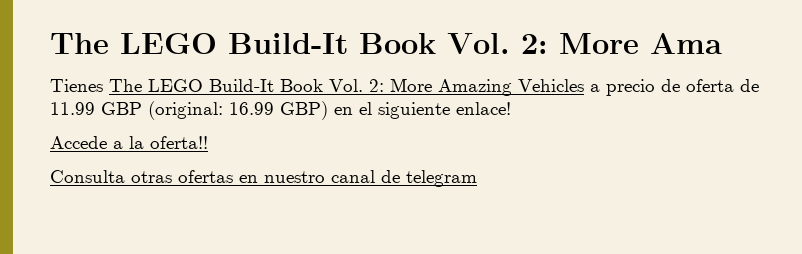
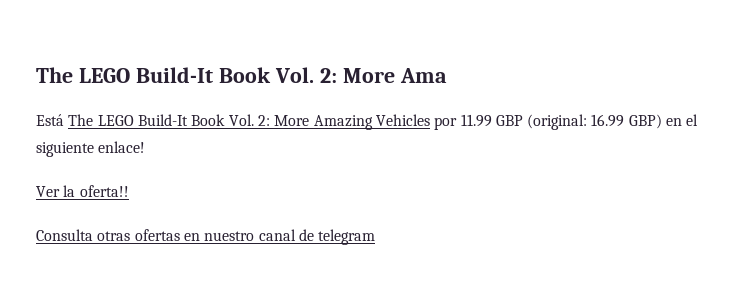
[50,79,103,92] Tienes -> [36,114,64,126] Está
[590,79,759,96] a precio de oferta de -> [434,117,458,130] por
[50,136,123,149] Accede a -> [36,186,60,197] Ver

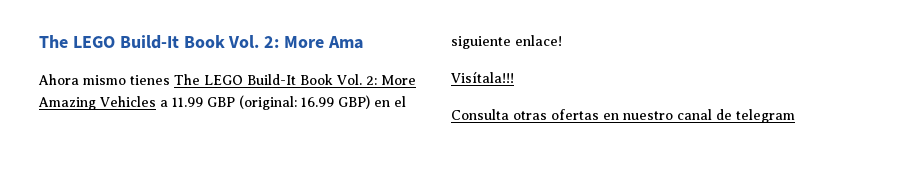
[36,114,64,126] Está -> [38,74,170,85] Ahora mismo tienes
[434,117,458,130] por -> [160,100,168,107] a
[36,185,129,197] Ver la oferta!! -> [451,71,514,83] Visítala!!!

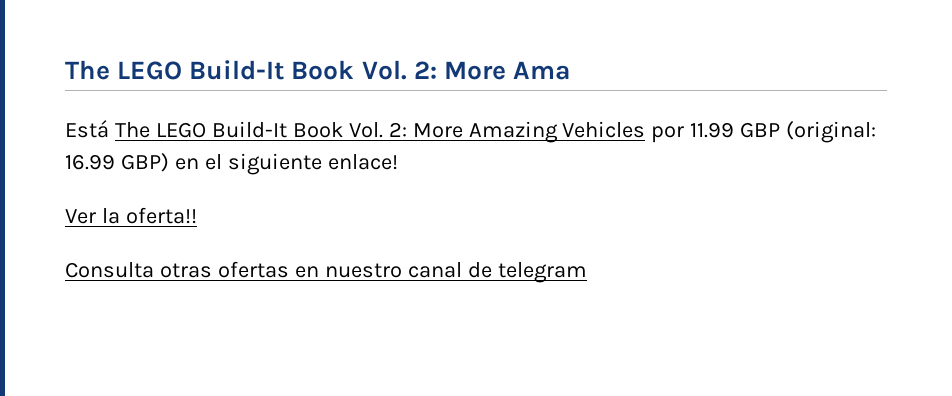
[38,74,170,85] Ahora mismo tienes -> [65,120,109,138] Está
[160,100,168,107] a -> [651,126,685,143] por
[451,71,514,83] Visítala!!! -> [65,207,197,224] Ver la oferta!!

